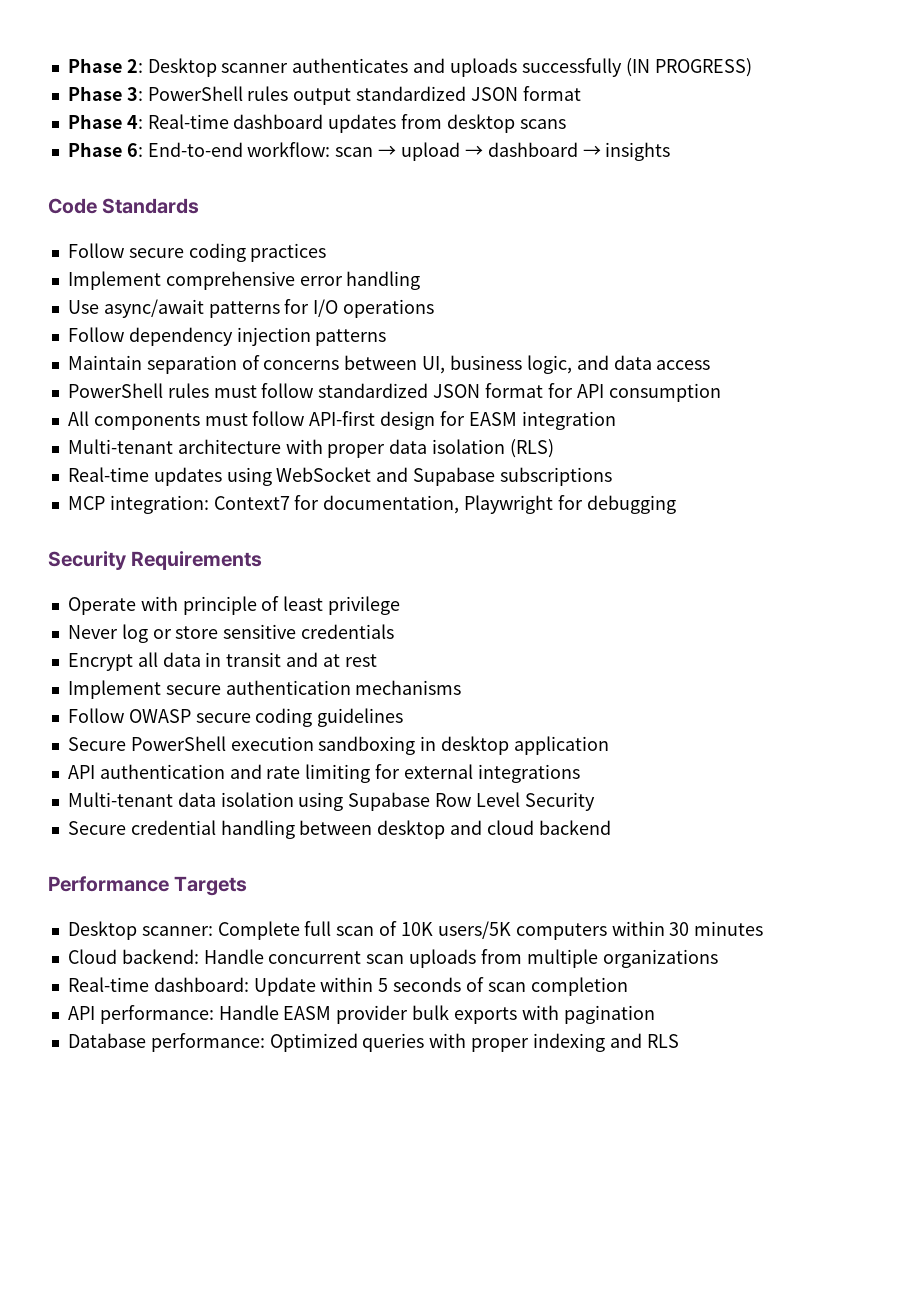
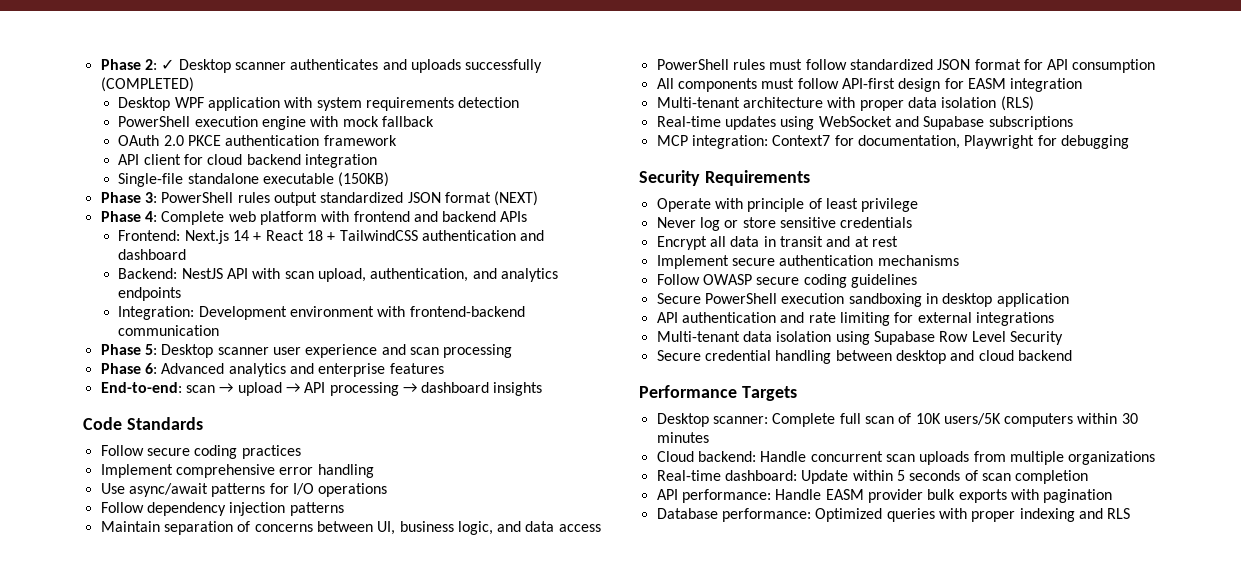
(143, 66) none -> [161,59,175,70] ✓
[625,58,752,77] (IN PROGRESS) -> [100,77,194,92] [118,97,520,111] [118,116,435,130] [118,135,397,146] [118,154,378,168] [118,172,390,187] (COMPLETED) // Desktop WPF application with system requirements detection // PowerShell execution engine with mock fallback // OAuth 2.0 PKCE authentication framework // API client for cloud backend integration // Single-file standalone executable (150KB)
(581, 93) none -> [494,191,539,206] (NEXT)
[147,114,566,133] [67,142,601,161] Real-time dashboard updates from desktop scans // Phase 6: End-to-end workflow: scan → upload → dashboard → -> [161,211,528,225] [118,230,545,244] [118,249,187,260] [118,268,558,282] [118,287,182,301] [118,306,525,320] [118,325,220,336] [100,344,513,358] [100,363,444,377] [100,382,490,396] Complete web platform with frontend and backend APIs // Frontend: Next.js 14 + React 18 + TailwindCSS authentication and dashboard // Backend: NestJS API with scan upload, authentication, and analytics endpoints // Integration: Development environment with frontend-backend communication // Phase 5: Desktop scanner user experience and scan processing // Phase 6: Advanced analytics and enterprise features // End-to-end: scan → upload → API processing → dashboard

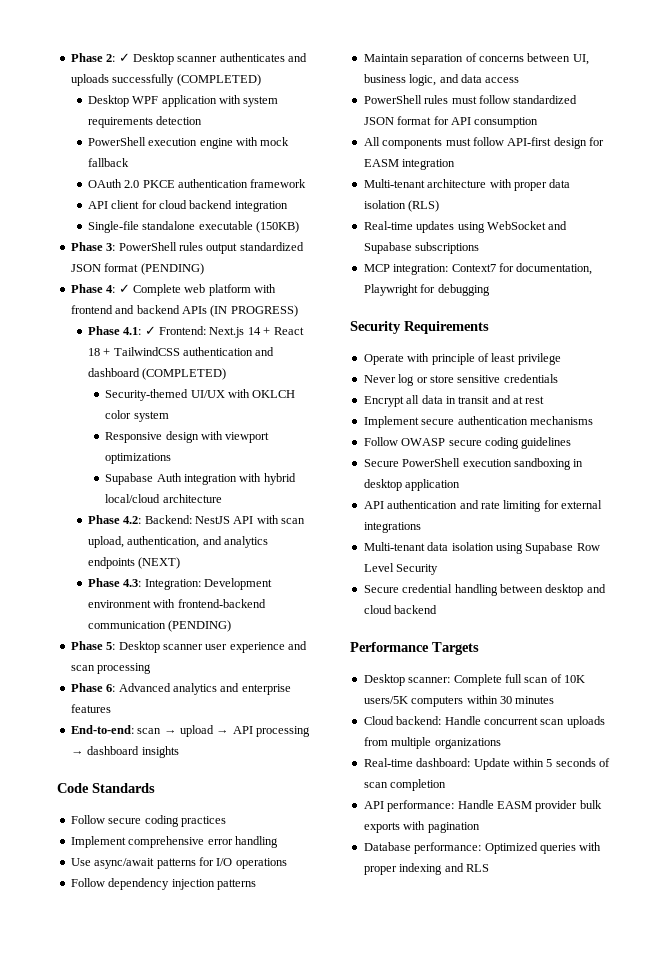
[494,191,539,206] (NEXT) -> [140,263,204,275] (PENDING)
(157, 216) none -> [118,284,130,293] ✓
(528, 216) // -> [210,305,298,317] [87,326,156,335] (IN PROGRESS) // Phase 4.1: ✓
(187, 254) // -> [142,368,227,380] [105,389,296,401] [105,410,169,422] [105,431,270,443] [105,453,172,464] [105,473,296,485] [105,494,222,503] [87,515,142,524] (COMPLETED) // Security-themed UI/UX with OKLCH color system // Responsive design with viewport optimizations // Supabase Auth integration with hybrid local/cloud architecture // Phase 4.2:
(182, 294) // -> [138,557,181,569] [87,578,142,587] (NEXT) // Phase 4.3:
(220, 330) none -> [168,620,232,632] (PENDING)

